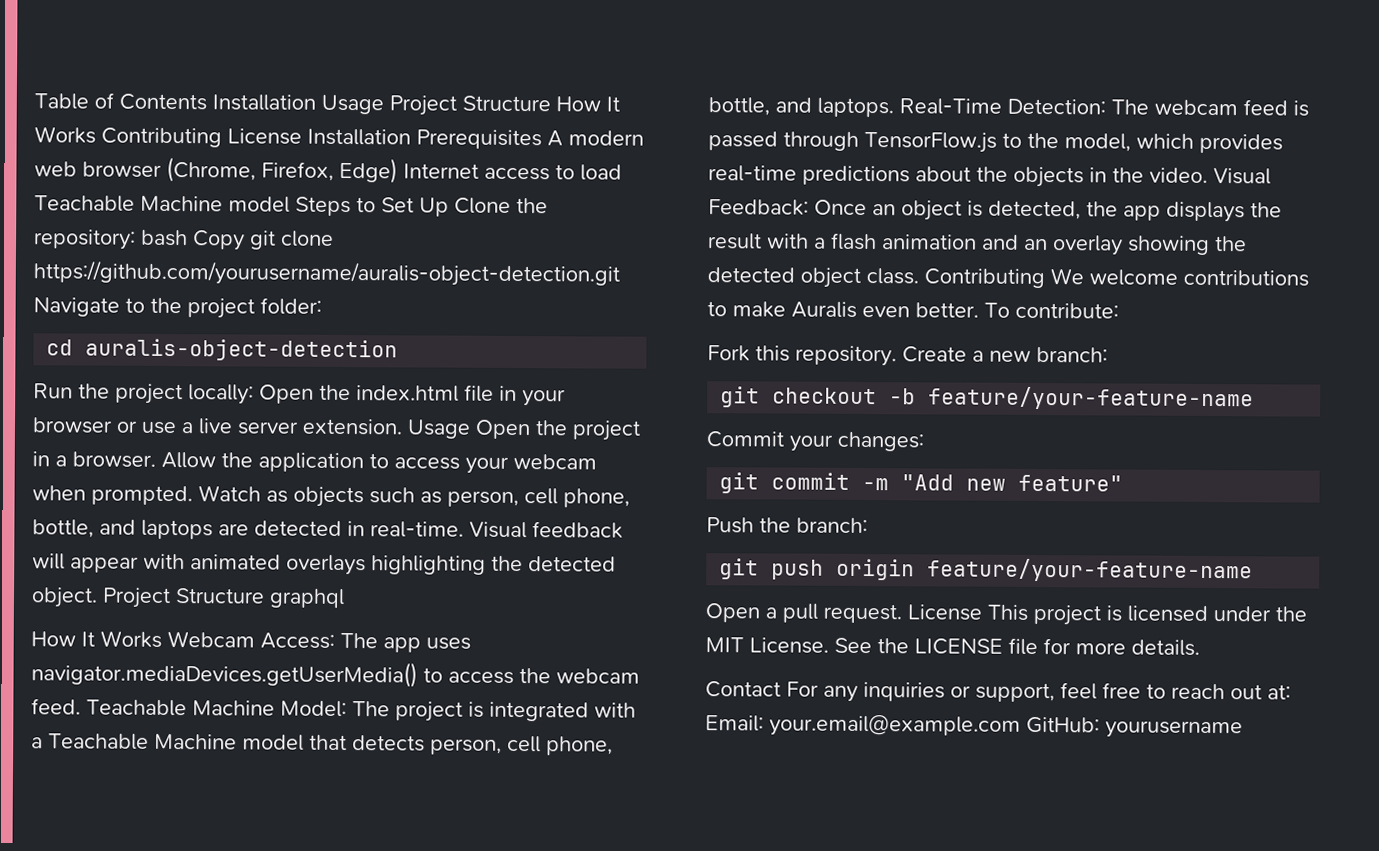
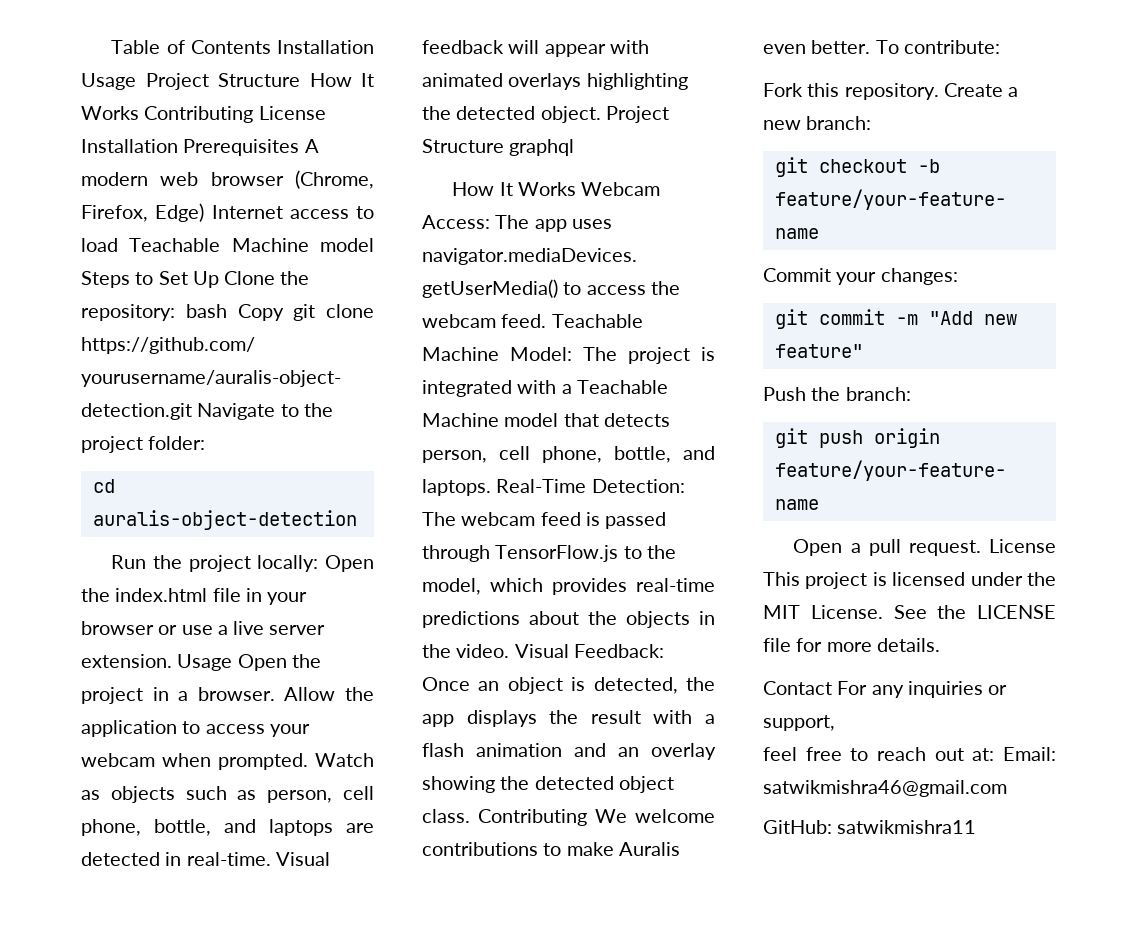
(1055, 692) none -> (835, 723) //
[769,714,1243,739] your.email@example.com GitHub: yourusername -> [763,780,1007,797] [763,820,977,834] satwikmishra46@gmail.com // GitHub: satwikmishra11

